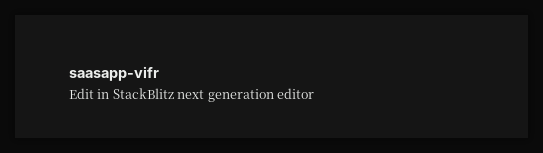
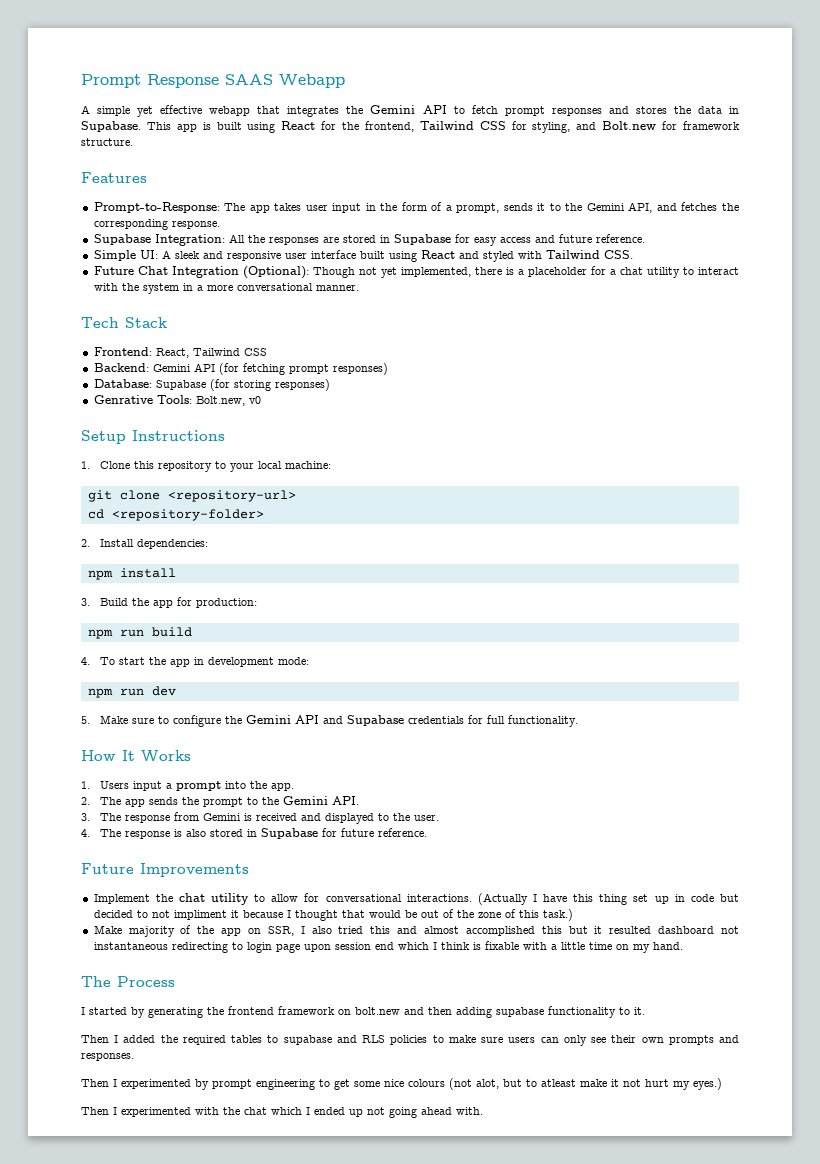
[69,66,159,81] [69,88,314,102] saasapp-vifr // Edit in StackBlitz next generation editor -> [81,74,345,88] [81,105,739,117] [81,121,740,133] [81,138,133,146] [81,172,147,183] [93,202,739,213] [93,219,220,230] [93,234,645,246] [93,250,633,262] [93,266,739,279] [93,283,359,294] [81,317,167,328] [93,347,267,358] [93,363,388,375] [93,379,330,391] [93,395,261,406] [81,430,225,444] [81,461,331,472] [87,490,296,502] [87,509,264,521] [81,539,208,549] [87,568,176,580] [81,597,257,608] [87,627,192,639] [81,657,309,667] [87,686,176,698] [81,715,578,727] [81,750,191,762] [81,781,294,791] [81,796,359,807] [81,812,439,824] [81,828,427,839] [81,863,249,877] [93,893,740,905] [93,909,573,921] [93,925,739,937] [93,941,683,953] [81,976,175,987] [81,1006,645,1018] [81,1035,739,1046] [81,1053,134,1061] [81,1078,722,1090] [81,1107,483,1118] Prompt Response SAAS Webapp // A simple yet effective webapp that integrates the Gemini API to fetch prompt responses and stores the data in Supabase. This app is built using React for the frontend, Tailwind CSS for styling, and Bolt.new for framework structure. // Features // Prompt-to-Response: The app takes user input in the form of a prompt, sends it to the Gemini API, and fetches the corresponding response. // Supabase Integration: All the responses are stored in Supabase for easy access and future reference. // Simple UI: A sleek and responsive user interface built using React and styled with Tailwind CSS. // Future Chat Integration (Optional): Though not yet implemented, there is a placeholder for a chat utility to interact with the system in a more conversational manner. // Tech Stack // Frontend: React, Tailwind CSS // Backend: Gemini API (for fetching prompt responses) // Database: Supabase (for storing responses) // Genrative Tools: Bolt.new, v0 // Setup Instructions // 1. Clone this repository to your local machine: // git clone <repository-url> // cd <repository-folder> // 2. Install dependencies: // npm install // 3. Build the app for production: // npm run build // 4. To start the app in development mode: // npm run dev // 5. Make sure to configure the Gemini API and Supabase credentials for full functionality. // How It Works // 1. Users input a prompt into the app. // 2. The app sends the prompt to the Gemini API. // 3. The response from Gemini is received and displayed to the user. // 4. The response is also stored in Supabase for future reference. // Future Improvements // Implement the chat utility to allow for conversational interactions. (Actually I have this thing set up in code but decided to not impliment it because I thought that would be out of the zone of this task.) // Make majority of the app on SSR, I also tried this and almost accomplished this but it resulted dashboard not instantaneous redirecting to login page upon session end which I think is fixable with a little time on my hand. // The Process // I started by generating the frontend framework on bolt.new and then adding supabase functionality to it. // Then I added the required tables to supabase and RLS policies to make sure users can only see their own prompts and responses. // Then I experimented by prompt engineering to get some nice colours (not alot, but to atleast make it not hurt my eyes.) // Then I experimented with the chat which I ended up not going ahead with.

